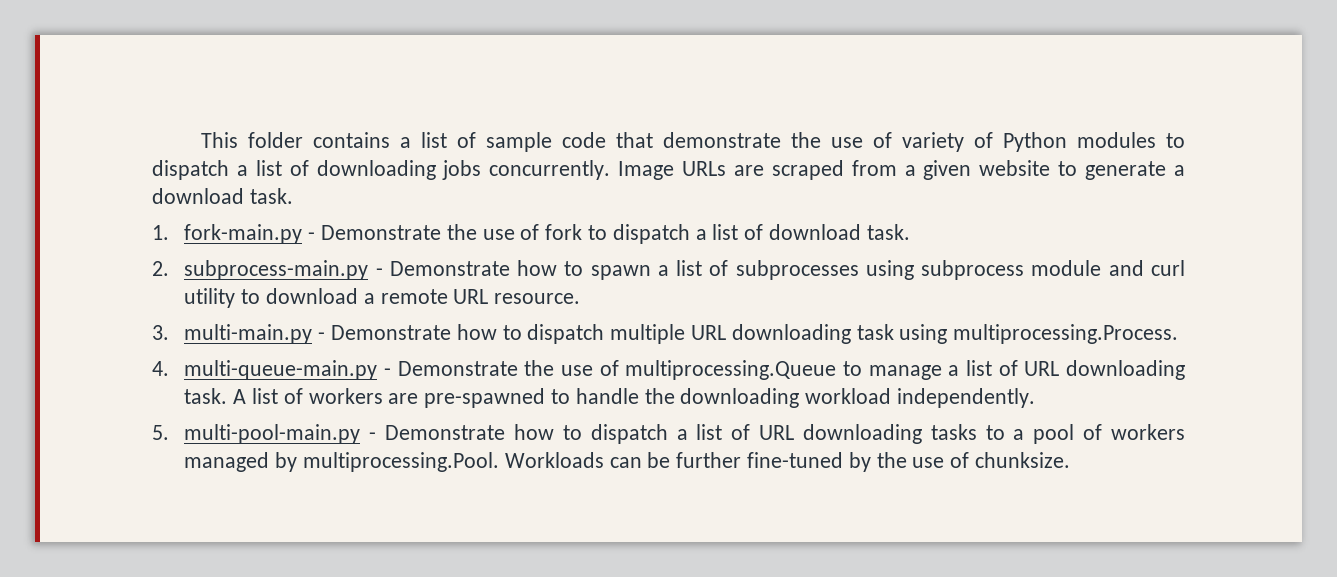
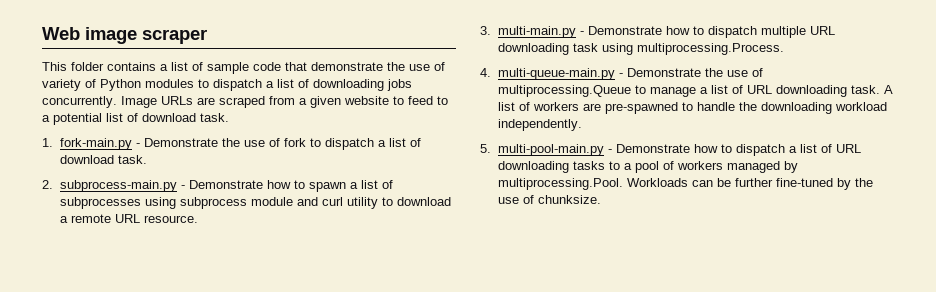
(200, 140) none -> [42,27,207,44] Web image scraper //
[1085,161,1185,180] generate a -> [408,96,448,105] [42,113,138,125] feed to a potential list of

